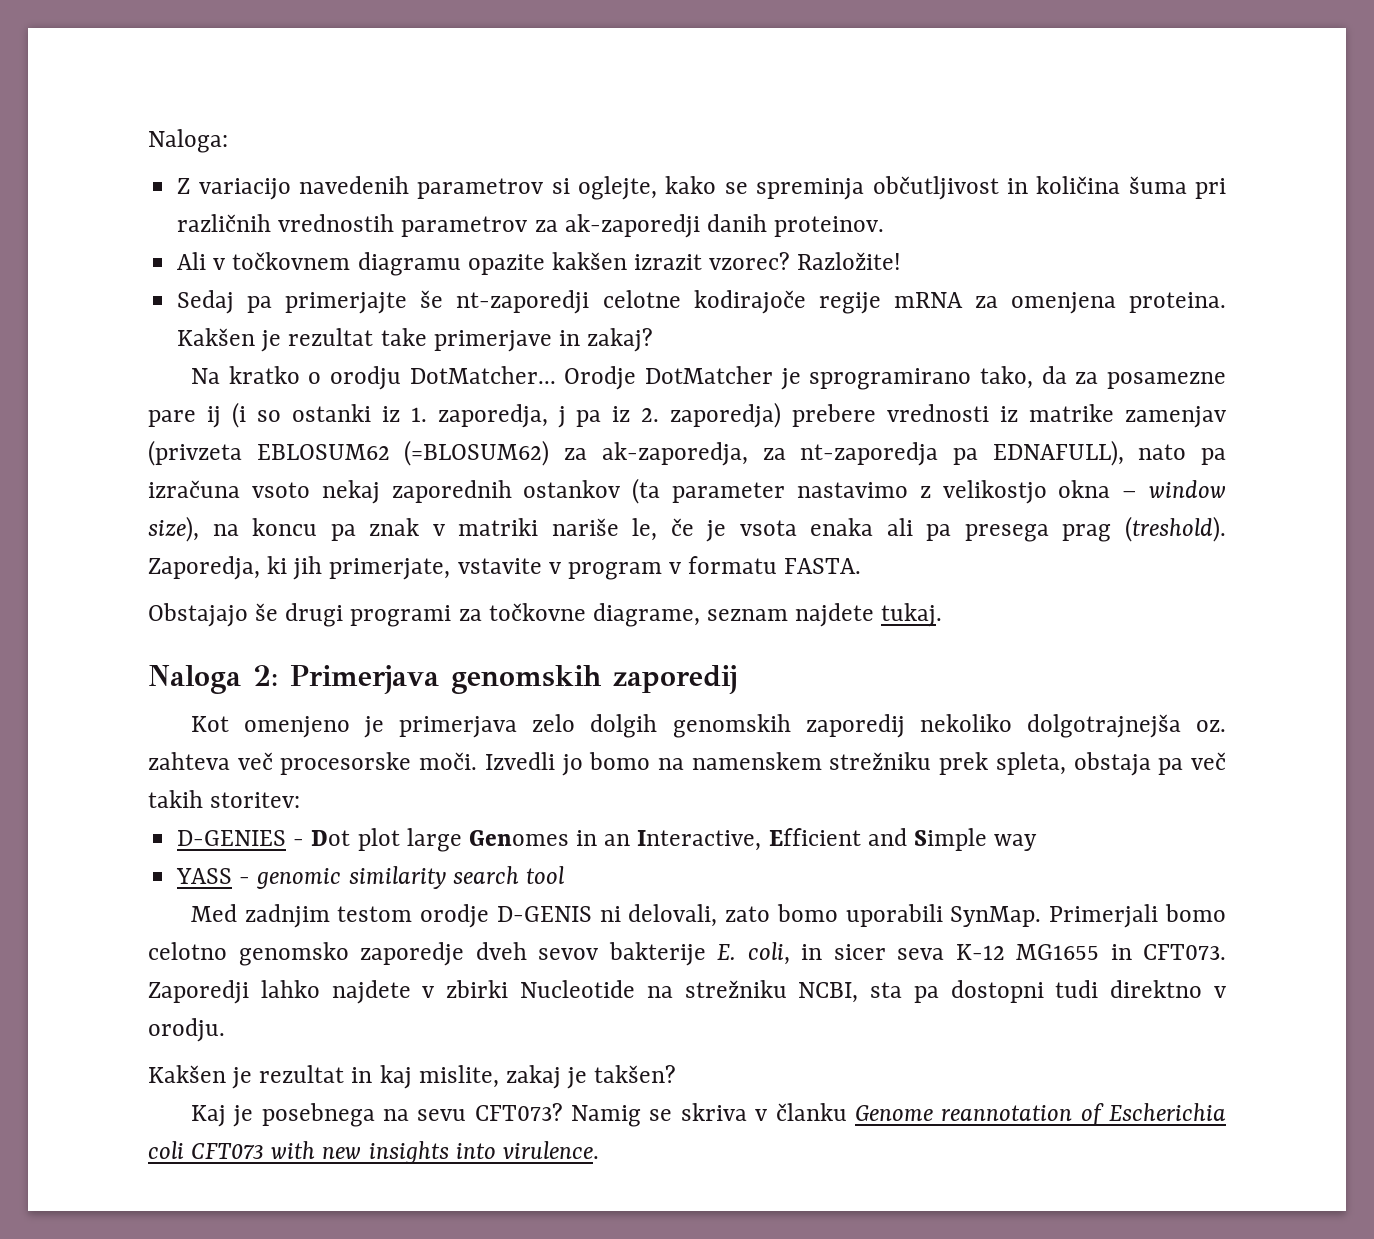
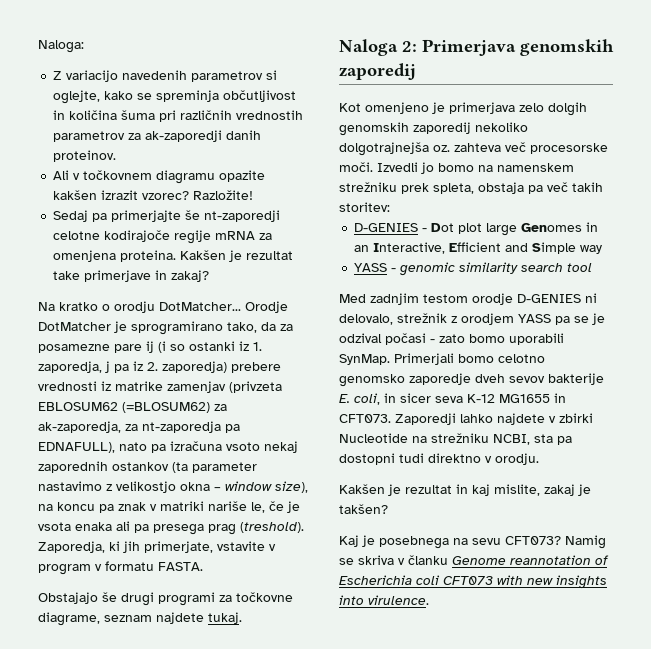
[496,904,718,927] D-GENIS ni delovali, -> [517,293,597,303] [339,313,605,325] [339,333,435,345] D-GENIES ni delovalo, strežnik z orodjem YASS pa se je odzival počasi -

